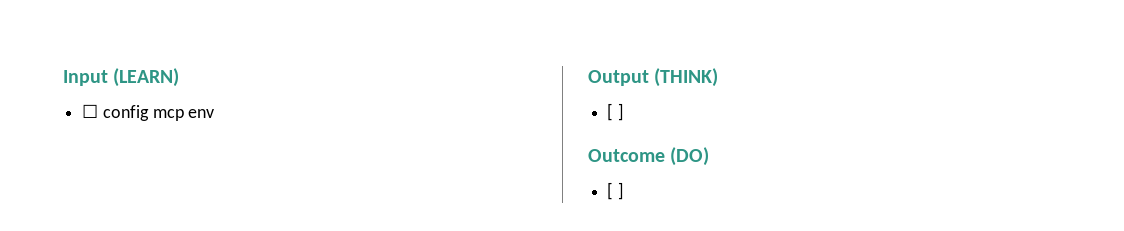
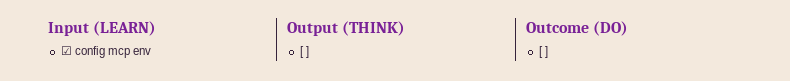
[82,104,99,118] ☐ -> [60,46,72,55] ☑

